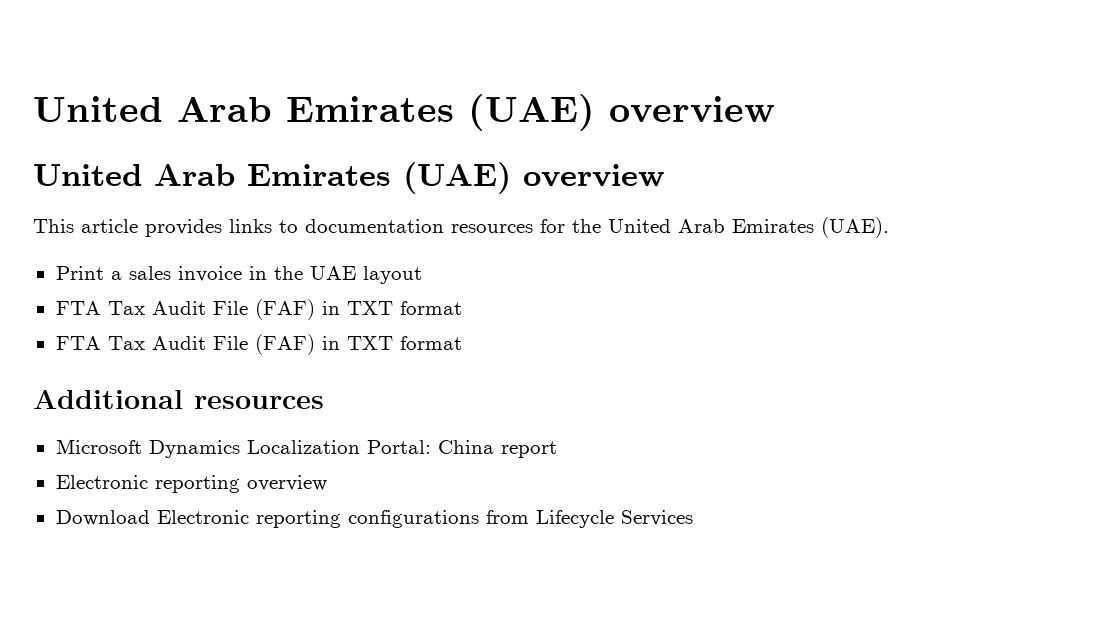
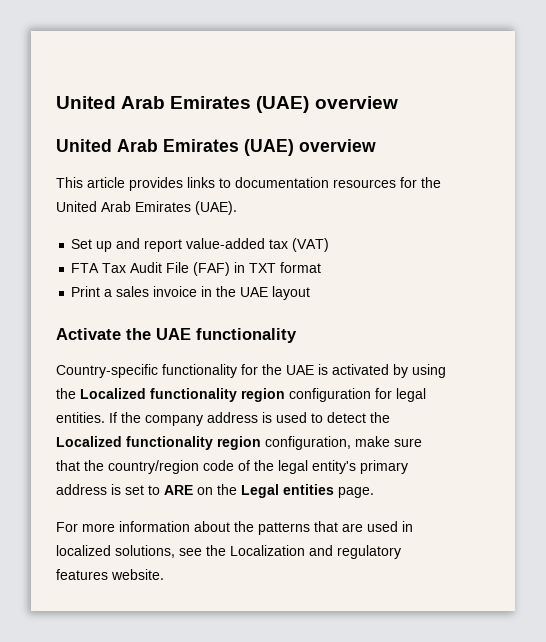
[55,266,422,284] [55,299,462,320] [55,334,462,355] [33,390,324,409] [55,439,557,458] [55,475,327,493] [55,510,693,528] Print a sales invoice in the UAE layout // FTA Tax Audit File (FAF) in TXT format // FTA Tax Audit File (FAF) in TXT format // Additional resources // Microsoft Dynamics Localization Portal: China report // Electronic reporting overview // Download Electronic reporting configurations from Lifecycle Services -> [71,238,330,252] [71,262,322,276] [71,286,311,300] [56,328,297,343] [56,364,446,378] [56,388,426,402] [56,412,390,426] [56,436,422,450] [56,460,408,474] [56,484,374,498] [56,521,413,535] [56,545,401,559] [56,569,164,580] Set up and report value-added tax (VAT) // FTA Tax Audit File (FAF) in TXT format // Print a sales invoice in the UAE layout // Activate the UAE functionality // Country-specific functionality for the UAE is activated by using the Localized functionality region configuration for legal entities. If the company address is used to detect the Localized functionality region configuration, make sure that the country/region code of the legal entity's primary address is set to ARE on the Legal entities page. // For more information about the patterns that are used in localized solutions, see the Localization and regulatory features website.

